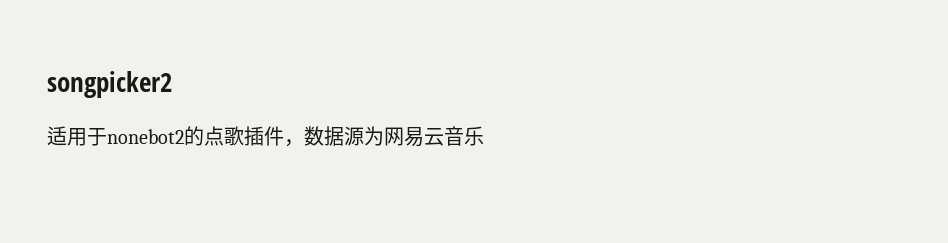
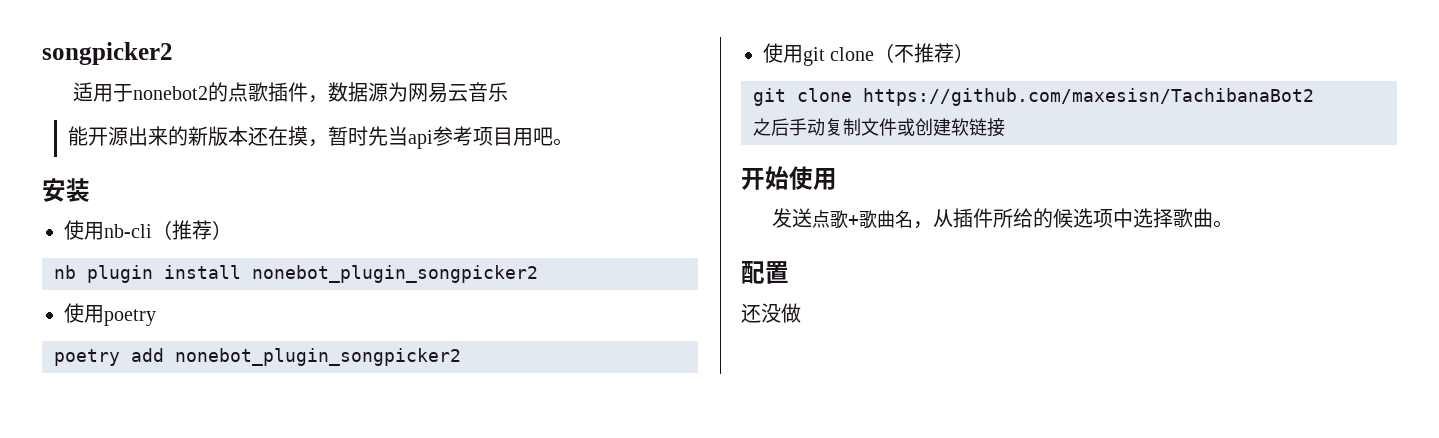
(484, 136) none -> [67,126,573,149] [42,178,90,202] [64,220,232,240] [54,265,538,283] [64,303,156,326] [54,348,461,366] [763,43,975,66] [753,88,1314,106] [753,118,1005,137] [741,166,837,190] [771,208,1233,229] [741,261,789,284] [741,303,801,323] // 能开源出来的新版本还在摸，暂时先当api参考项目用吧。 // 安装 // 使用nb-cli（推荐） // nb plugin install nonebot_plugin_songpicker2 // 使用poetry // poetry add nonebot_plugin_songpicker2 // 使用git clone（不推荐） // git clone https://github.com/maxesisn/TachibanaBot2 // 之后手动复制文件或创建软链接 // 开始使用 // 发送点歌+歌曲名，从插件所给的候选项中选择歌曲。 // 配置 // 还没做

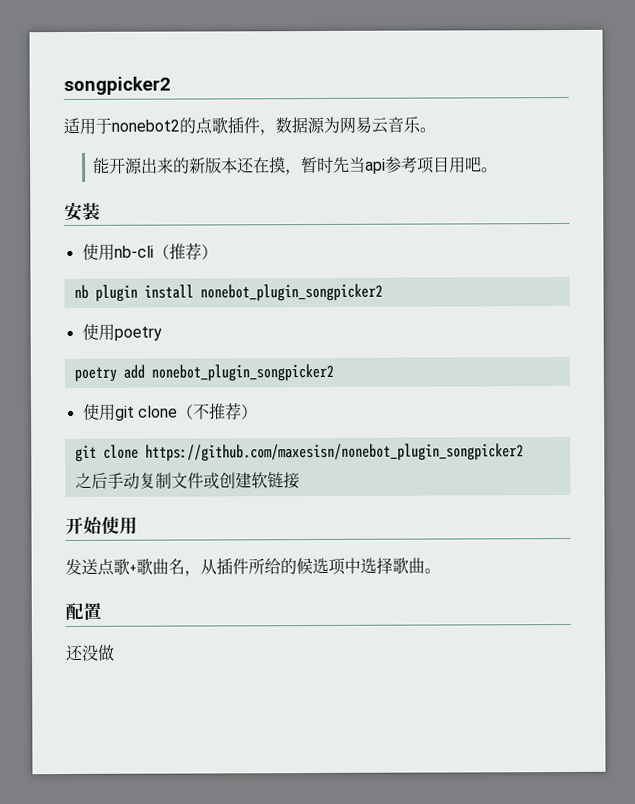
(508, 92) none -> [419,127,436,133] 。
[863,88,1314,106] https://github.com/maxesisn/TachibanaBot2 -> [144,443,524,462] https://github.com/maxesisn/nonebot_plugin_songpicker2

